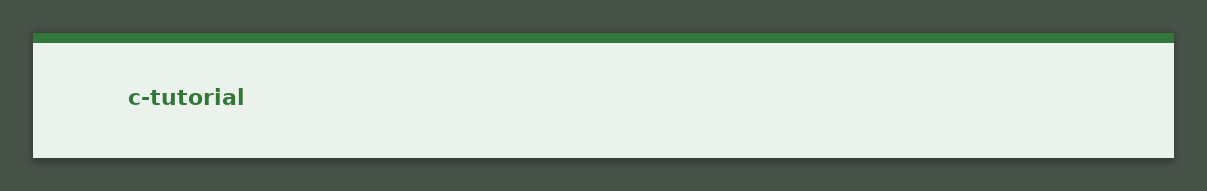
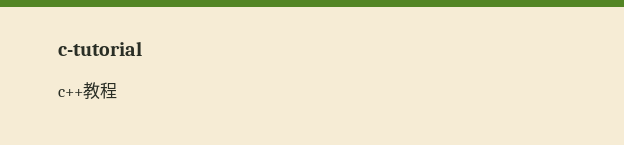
(245, 96) none -> [58,82,117,100] // c++教程

